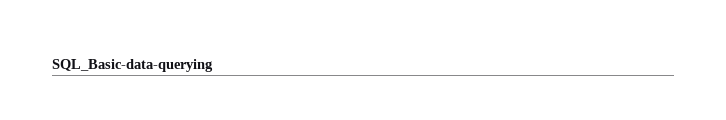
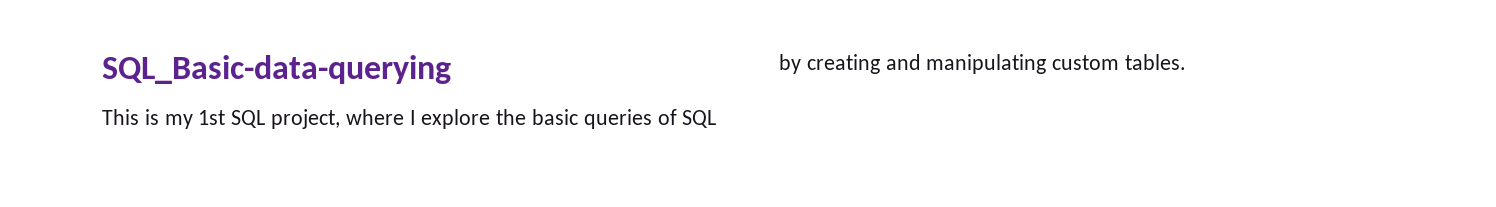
(213, 65) none -> [102,109,717,129] [779,54,1187,74] // This is my 1st SQL project, where I explore the basic queries of SQL by creating and manipulating custom tables.

